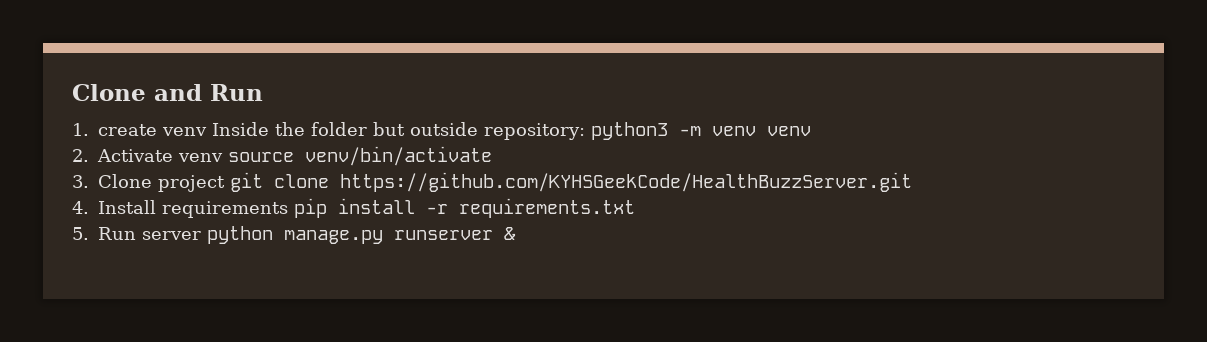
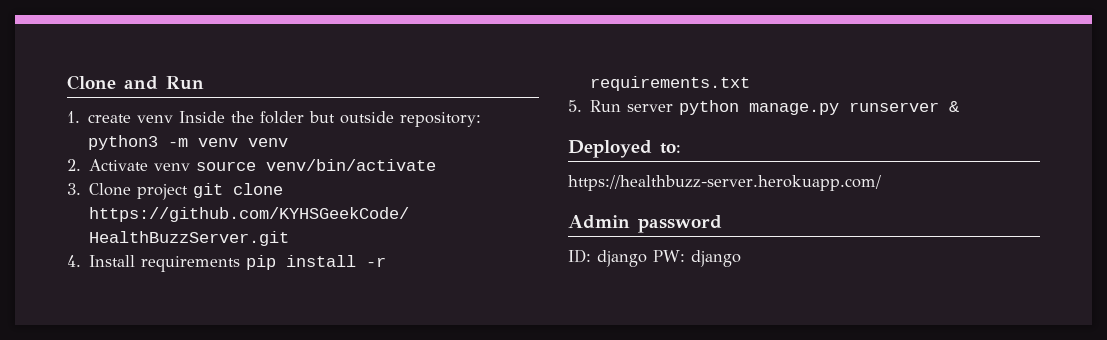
(516, 233) none -> [568,140,681,158] [568,175,881,191] [568,215,722,233] [568,249,741,267] // Deployed to: // https://healthbuzz-server.herokuapp.com/ // Admin password // ID: django PW: django

